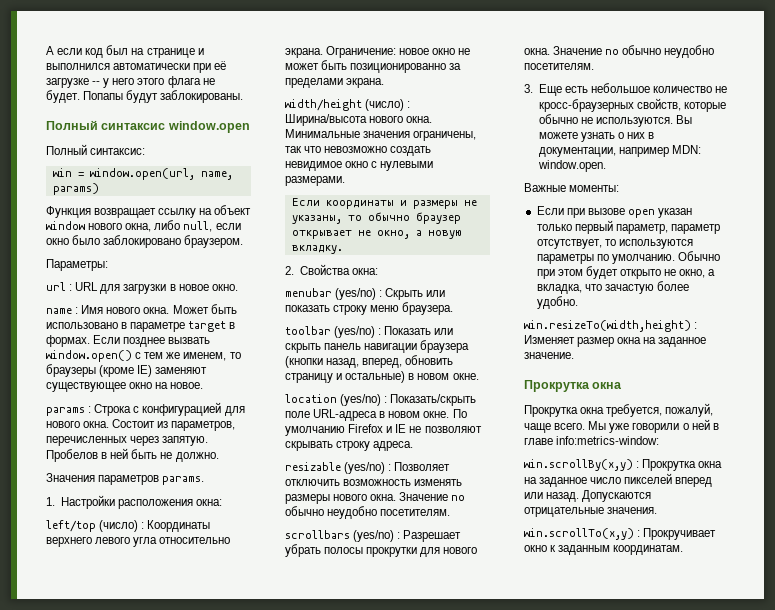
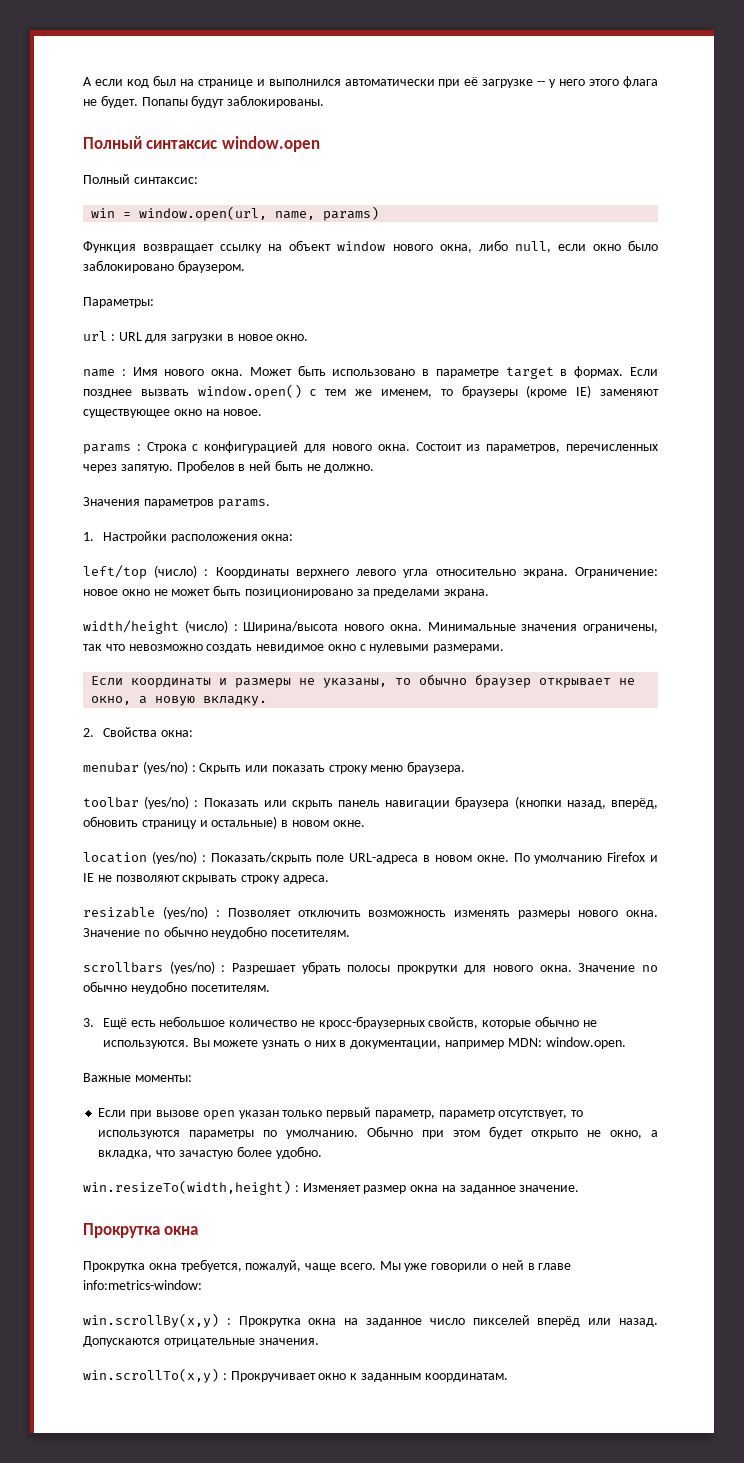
[350,63,447,73] позиционированно -> [244,589,353,598] позиционировано
[362,358,403,368] вперед, -> [611,798,658,809] вперёд,
[538,84,562,96] Еще -> [102,1018,127,1029] Ещё
[675,477,713,487] вперед -> [537,1316,581,1327] вперёд

